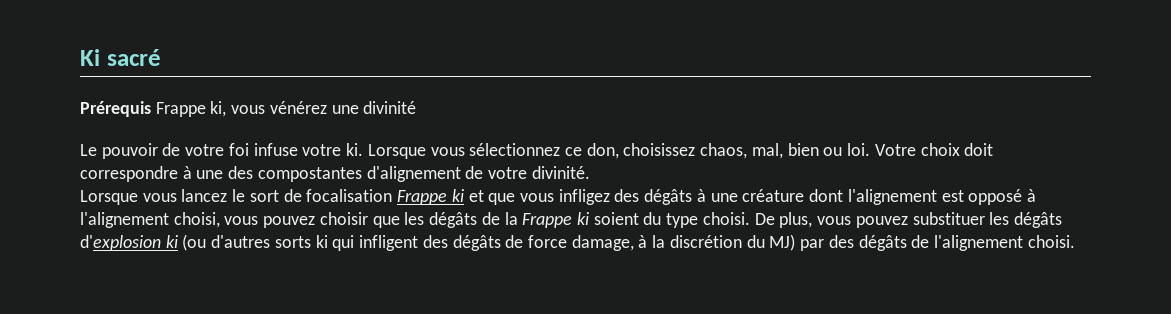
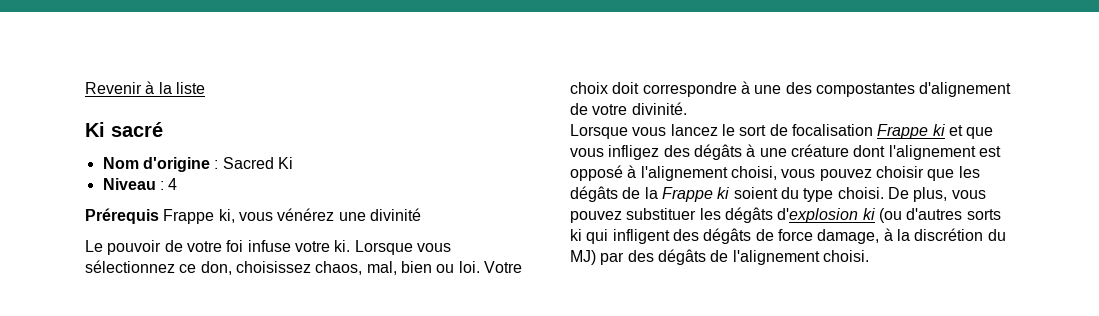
[80,49,161,66] Ki sacré -> [85,81,205,94] [85,122,163,137] [102,157,293,172] [102,178,178,190] Revenir à la liste // Ki sacré // Nom d'origine : Sacred Ki // Niveau : 4

